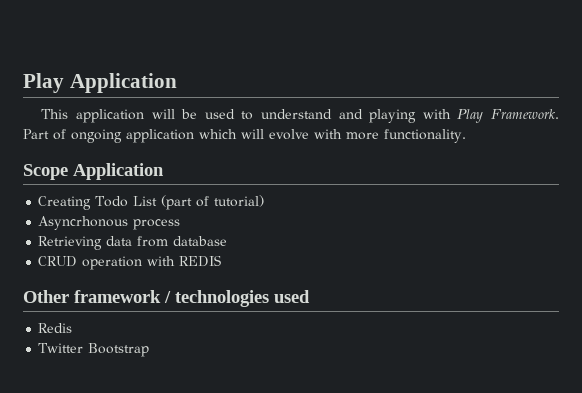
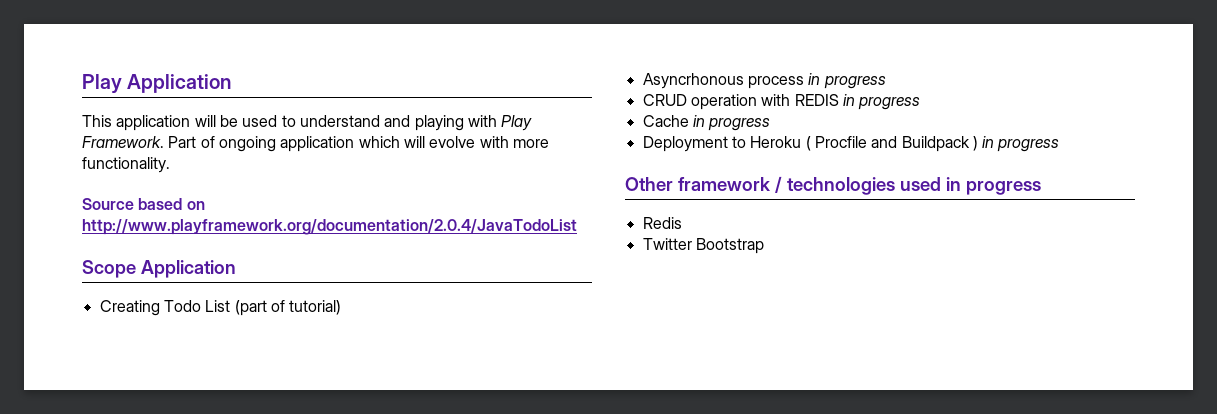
(466, 136) none -> [82,198,205,210] [82,219,577,235] // Source based on http://www.playframework.org/documentation/2.0.4/JavaTodoList
[38,236,228,250] // Retrieving data from database -> [808,73,886,89] in progress
(222, 261) none -> [842,94,921,110] [642,115,771,131] [642,136,1060,152] in progress // Cache in progress // Deployment to Heroku ( Procfile and Buildpack ) in progress
(310, 296) none -> [945,177,1041,195] in progress

